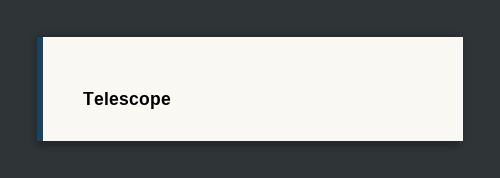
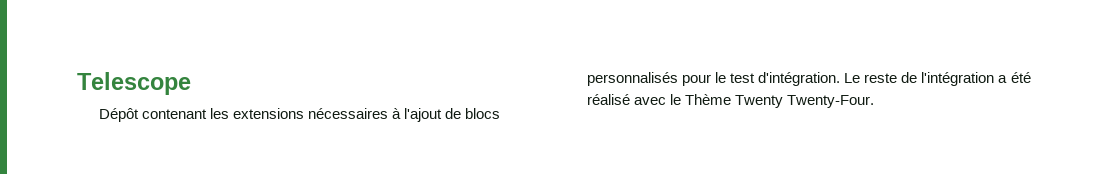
(171, 100) none -> [98,108,500,122] [587,72,1031,86] [587,94,875,108] // Dépôt contenant les extensions nécessaires à l'ajout de blocs personnalisés pour le test d'intégration. Le reste de l'intégration a été réalisé avec le Thème Twenty Twenty-Four.

